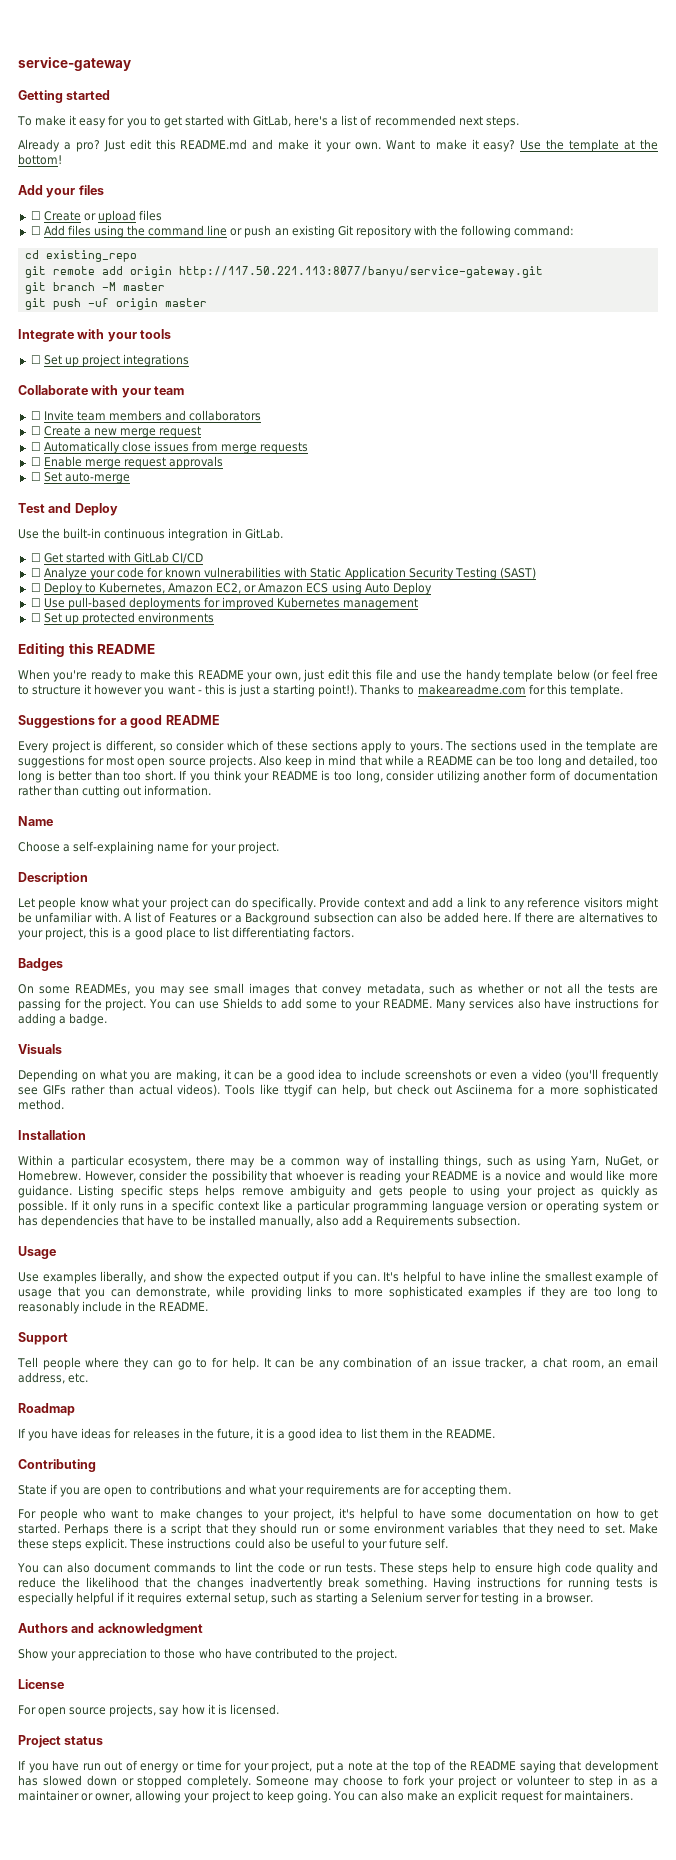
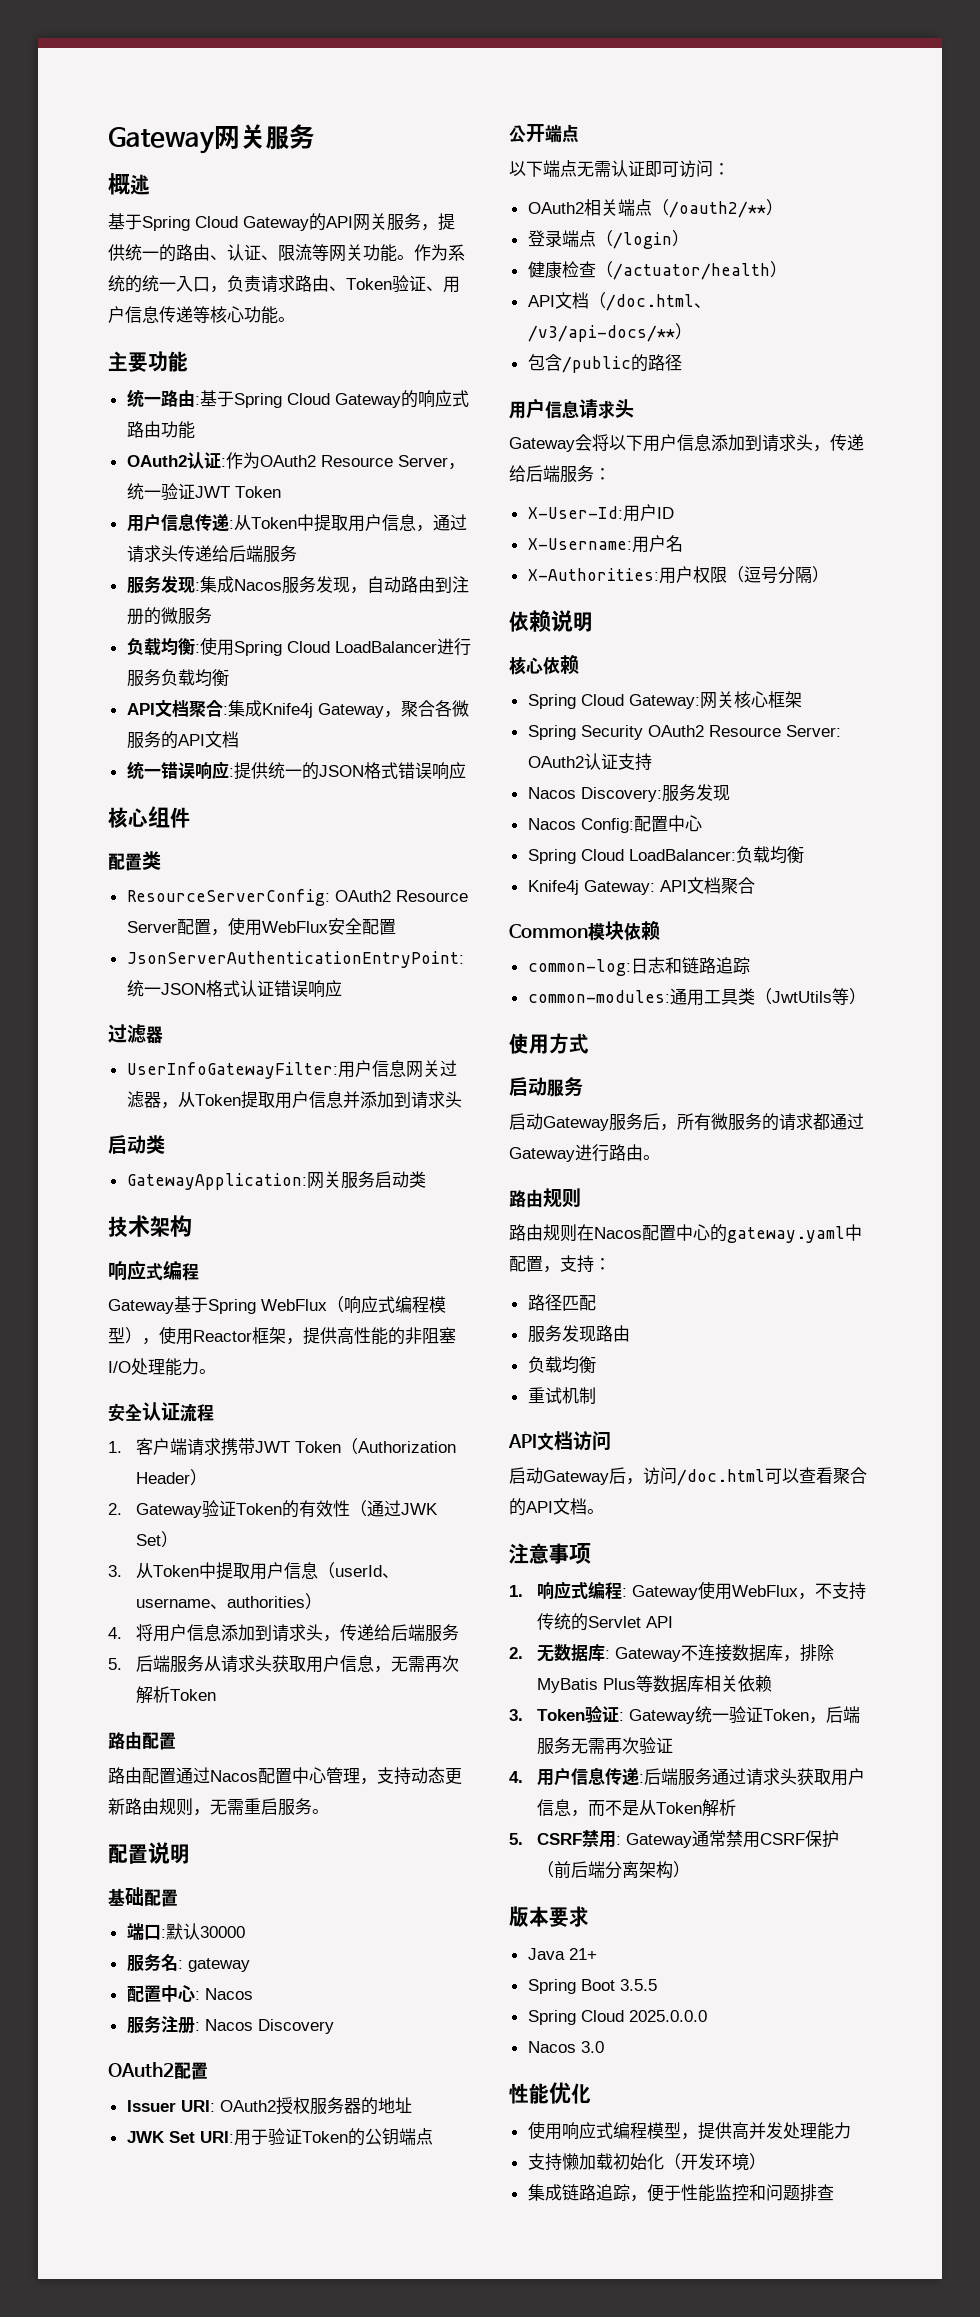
[18,57,131,71] [18,90,111,103] [17,115,519,128] [18,139,659,152] [18,154,62,165] [18,185,104,198] [30,210,163,223] [30,225,575,238] [24,250,137,262] [24,266,543,278] [24,282,165,294] [24,298,207,310] [18,329,172,342] [30,354,190,367] [18,385,185,398] [30,410,262,421] [30,426,202,438] [30,441,309,454] [30,456,224,469] [30,472,130,484] [18,503,118,516] [18,528,283,541] [30,552,204,564] [30,567,536,580] [30,582,432,595] [30,597,419,610] [30,612,215,625] [18,643,156,657] [18,669,659,682] [18,684,623,697] [18,715,220,728] [18,740,659,753] [18,755,658,768] [18,770,658,783] [18,785,212,798] [18,816,53,826] [18,841,279,854] [18,872,88,885] [18,897,659,910] [18,912,658,925] [18,927,355,940] [18,958,63,971] [18,983,658,996] [18,998,659,1011] [18,1013,108,1026] [18,1044,62,1054] [18,1069,659,1082] [18,1084,659,1097] [18,1099,64,1110] [18,1130,86,1140] [18,1155,659,1168] [18,1170,658,1183] [18,1185,658,1198] [18,1200,660,1213] [18,1215,521,1228] [18,1246,56,1259] [18,1271,659,1284] [18,1286,658,1299] [18,1301,209,1314] [18,1332,68,1345] [17,1357,658,1370] [18,1372,89,1384] [18,1403,75,1416] [18,1428,495,1441] [18,1459,96,1472] [18,1484,512,1497] [18,1508,658,1521] [18,1523,658,1536] [18,1538,449,1551] [17,1562,658,1575] [18,1577,658,1590] [18,1592,593,1605] [18,1623,203,1636] [18,1648,398,1661] [18,1679,64,1689] [18,1704,279,1717] [18,1735,104,1748] [18,1760,659,1773] [18,1775,659,1788] [18,1790,633,1803] service-gateway // Getting started // To make it easy for you to get started with GitLab, here's a list of recommended next steps. // Already a pro? Just edit this README.md and make it your own. Want to make it easy? Use the template at the bottom! // Add your files // ☐ Create or upload files // ☐ Add files using the command line or push an existing Git repository with the following command: // cd existing_repo // git remote add origin http://117.50.221.113:8077/banyu/service-gateway.git // git branch -M master // git push -uf origin master // Integrate with your tools // ☐ Set up project integrations // Collaborate with your team // ☐ Invite team members and collaborators // ☐ Create a new merge request // ☐ Automatically close issues from merge requests // ☐ Enable merge request approvals // ☐ Set auto-merge // Test and Deploy // Use the built-in continuous integration in GitLab. // ☐ Get started with GitLab CI/CD // ☐ Analyze your code for known vulnerabilities with Static Application Security Testing (SAST) // ☐ Deploy to Kubernetes, Amazon EC2, or Amazon ECS using Auto Deploy // ☐ Use pull-based deployments for improved Kubernetes management // ☐ Set up protected environments // Editing this README // When you're ready to make this README your own, just edit this file and use the handy template below (or feel free to structure it however you want - this is just a starting point!). Thanks to makeareadme.com for this template. // Suggestions for a good README // Every project is different, so consider which of these sections apply to yours. The sections used in the template are suggestions for most open source projects. Also keep in mind that while a README can be too long and detailed, too long is better than too short. If you think your README is too long, consider utilizing another form of documentation rather than cutting out information. // Name // Choose a self-explaining name for your project. // Description // Let people know what your project can do specifically. Provide context and add a link to any reference visitors might be unfamiliar with. A list of Features or a Background subsection can also be added here. If there are alternatives to your project, this is a good place to list differentiating factors. // Badges // On some READMEs, you may see small images that convey metadata, such as whether or not all the tests are passing for the project. You can use Shields to add some to your README. Many services also have instructions for adding a badge. // Visuals // Depending on what you are making, it can be a good idea to include screenshots or even a video (you'll frequently see GIFs rather than actual videos). Tools like ttygif can help, but check out Asciinema for a more sophisticated method. // Installation // Within a particular ecosystem, there may be a common way of installing things, such as using Yarn, NuGet, or Homebrew. However, consider the possibility that whoever is reading your README is a novice and would like more guidance. Listing specific steps helps remove ambiguity and gets people to using your project as quickly as possible. If it only runs in a specific context like a particular programming language version or operating system or has dependencies that have to be installed manually, also add a Requirements subsection. // Usage // Use examples liberally, and show the expected output if you can. It's helpful to have inline the smallest example of usage that you can demonstrate, while providing links to more sophisticated examples if they are too long to reasonably include in the README. // Support // Tell people where they can go to for help. It can be any combination of an issue tracker, a chat room, an email address, etc. // Roadmap // If you have ideas for releases in the future, it is a good idea to list them in the README. // Contributing // State if you are open to contributions and what your requirements are for accepting them. // For people who want to make changes to your project, it's helpful to have some documentation on how to get started. Perhaps there is a script that they should run or some environment variables that they need to set. Make these steps explicit. These instructions could also be useful to your future self. // You can also document commands to lint the code or run tests. These steps help to ensure high code quality and reduce the likelihood that the changes inadvertently break something. Having instructions for running tests is especially helpful if it requires external setup, such as starting a Selenium server for testing in a browser. // Authors and acknowledgment // Show your appreciation to those who have contributed to the project. // License // For open source projects, say how it is licensed. // Project status // If you have run out of energy or time for your project, put a note at the top of the README saying that development has slowed down or stopped completely. Someone may choose to fork your project or volunteer to step in as a maintainer or owner, allowing your project to keep going. You can also make an explicit request for maintainers. -> [108,124,315,154] [108,173,150,195] [108,213,455,231] [108,244,465,262] [108,275,460,293] [108,306,295,324] [108,351,188,372] [126,389,469,408] [126,421,195,439] [126,452,465,470] [126,483,281,501] [126,513,467,532] [126,545,297,563] [126,575,469,594] [126,607,212,625] [126,637,471,656] [126,669,229,687] [126,700,469,718] [126,731,239,749] [126,761,466,780] [108,806,190,828] [108,851,161,871] [126,889,468,906] [126,917,396,936] [126,951,464,968] [126,980,342,998] [108,1024,163,1044] [126,1060,457,1079] [126,1091,462,1109] [108,1135,165,1154] [126,1171,426,1190] [108,1215,192,1237] [108,1260,199,1281] [108,1296,446,1314] [108,1326,456,1345] [108,1358,216,1376] [108,1402,214,1422] [108,1438,457,1456] [136,1469,208,1486] [108,1500,439,1518] [136,1531,179,1548] [108,1562,400,1580] [136,1593,323,1610] [108,1624,460,1642] [108,1655,460,1673] [136,1686,217,1704] [108,1731,176,1750] [108,1767,462,1785] [108,1798,329,1816] [108,1842,190,1864] [108,1887,178,1907] [126,1923,245,1941] [126,1954,250,1972] [126,1985,253,2003] [126,2016,334,2034] [108,2062,208,2080] [126,2097,412,2115] [126,2128,433,2146] [509,124,579,143] [509,160,730,178] [527,199,783,218] [527,230,689,249] [527,261,787,280] [527,292,711,311] [527,323,692,342] [527,354,682,373] [509,398,634,419] [509,434,864,452] [509,465,611,483] [527,504,674,522] [527,535,683,553] [527,566,829,584] [509,610,593,632] [509,655,579,675] [527,691,802,709] [527,725,841,740] [527,753,652,771] [527,784,730,802] [527,815,702,833] [527,846,804,864] [527,877,755,895] [509,921,660,941] [527,957,750,976] [527,988,866,1006] [509,1033,589,1054] [509,1077,583,1097] [509,1113,864,1131] [509,1144,660,1162] [509,1188,581,1208] [509,1224,862,1243] [509,1255,611,1273] [527,1294,596,1311] [527,1325,630,1343] [527,1356,596,1374] [527,1387,596,1404] [508,1431,611,1451] [509,1467,867,1486] [509,1498,604,1516] [509,1543,591,1564] [509,1581,867,1600] [537,1613,674,1631] [509,1644,835,1662] [537,1675,773,1693] [509,1705,861,1724] [537,1737,674,1755] [509,1767,866,1786] [537,1799,737,1817] [509,1829,840,1848] [537,1861,691,1879] [509,1906,589,1927] [527,1948,597,1960] [527,1979,657,1994] [527,2010,707,2025] [527,2041,604,2053] [509,2082,591,2104] [527,2121,851,2140] [527,2153,766,2171] [527,2184,834,2202] Gateway网关服务 // 概述 // 基于Spring Cloud Gateway的API网关服务，提供统一的路由、认证、限流等网关功能。作为系统的统一入口，负责请求路由、Token验证、用户信息传递等核心功能。 // 主要功能 // 统一路由:基于Spring Cloud Gateway的响应式路由功能 // OAuth2认证:作为OAuth2 Resource Server，统一验证JWT Token // 用户信息传递:从Token中提取用户信息，通过请求头传递给后端服务 // 服务发现:集成Nacos服务发现，自动路由到注册的微服务 // 负载均衡:使用Spring Cloud LoadBalancer进行服务负载均衡 // API文档聚合:集成Knife4j Gateway，聚合各微服务的API文档 // 统一错误响应:提供统一的JSON格式错误响应 // 核心组件 // 配置类 // ResourceServerConfig: OAuth2 Resource Server配置，使用WebFlux安全配置 // JsonServerAuthenticationEntryPoint:统一JSON格式认证错误响应 // 过滤器 // UserInfoGatewayFilter:用户信息网关过滤器，从Token提取用户信息并添加到请求头 // 启动类 // GatewayApplication:网关服务启动类 // 技术架构 // 响应式编程 // Gateway基于Spring WebFlux（响应式编程模型），使用Reactor框架，提供高性能的非阻塞I/O处理能力。 // 安全认证流程 // 1.客户端请求携带JWT Token（Authorization Header） // 2. Gateway验证Token的有效性（通过JWK Set） // 3.从Token中提取用户信息（userId、username、authorities） // 4.将用户信息添加到请求头，传递给后端服务 // 5.后端服务从请求头获取用户信息，无需再次解析Token // 路由配置 // 路由配置通过Nacos配置中心管理，支持动态更新路由规则，无需重启服务。 // 配置说明 // 基础配置 // 端口:默认30000 // 服务名: gateway // 配置中心: Nacos // 服务注册: Nacos Discovery // OAuth2配置 // Issuer URI: OAuth2授权服务器的地址 // JWK Set URI:用于验证Token的公钥端点 // 公开端点 // 以下端点无需认证即可访问： // OAuth2相关端点（/oauth2/**） // 登录端点（/login） // 健康检查（/actuator/health） // API文档（/doc.html、/v3/api-docs/**） // 包含/public的路径 // 用户信息请求头 // Gateway会将以下用户信息添加到请求头，传递给后端服务： // X-User-Id:用户ID // X-Username:用户名 // X-Authorities:用户权限（逗号分隔） // 依赖说明 // 核心依赖 // Spring Cloud Gateway:网关核心框架 // Spring Security OAuth2 Resource Server: OAuth2认证支持 // Nacos Discovery:服务发现 // Nacos Config:配置中心 // Spring Cloud LoadBalancer:负载均衡 // Knife4j Gateway: API文档聚合 // Common模块依赖 // common-log:日志和链路追踪 // common-modules:通用工具类（JwtUtils等） // 使用方式 // 启动服务 // 启动Gateway服务后，所有微服务的请求都通过Gateway进行路由。 // 路由规则 // 路由规则在Nacos配置中心的gateway.yaml中配置，支持： // 路径匹配 // 服务发现路由 // 负载均衡 // 重试机制 // API文档访问 // 启动Gateway后，访问/doc.html可以查看聚合的API文档。 // 注意事项 // 1.响应式编程: Gateway使用WebFlux，不支持传统的Servlet API // 2.无数据库: Gateway不连接数据库，排除MyBatis Plus等数据库相关依赖 // 3. Token验证: Gateway统一验证Token，后端服务无需再次验证 // 4.用户信息传递:后端服务通过请求头获取用户信息，而不是从Token解析 // 5. CSRF禁用: Gateway通常禁用CSRF保护（前后端分离架构） // 版本要求 // Java 21+ // Spring Boot 3.5.5 // Spring Cloud 2025.0.0.0 // Nacos 3.0 // 性能优化 // 使用响应式编程模型，提供高并发处理能力 // 支持懒加载初始化（开发环境） // 集成链路追踪，便于性能监控和问题排查

